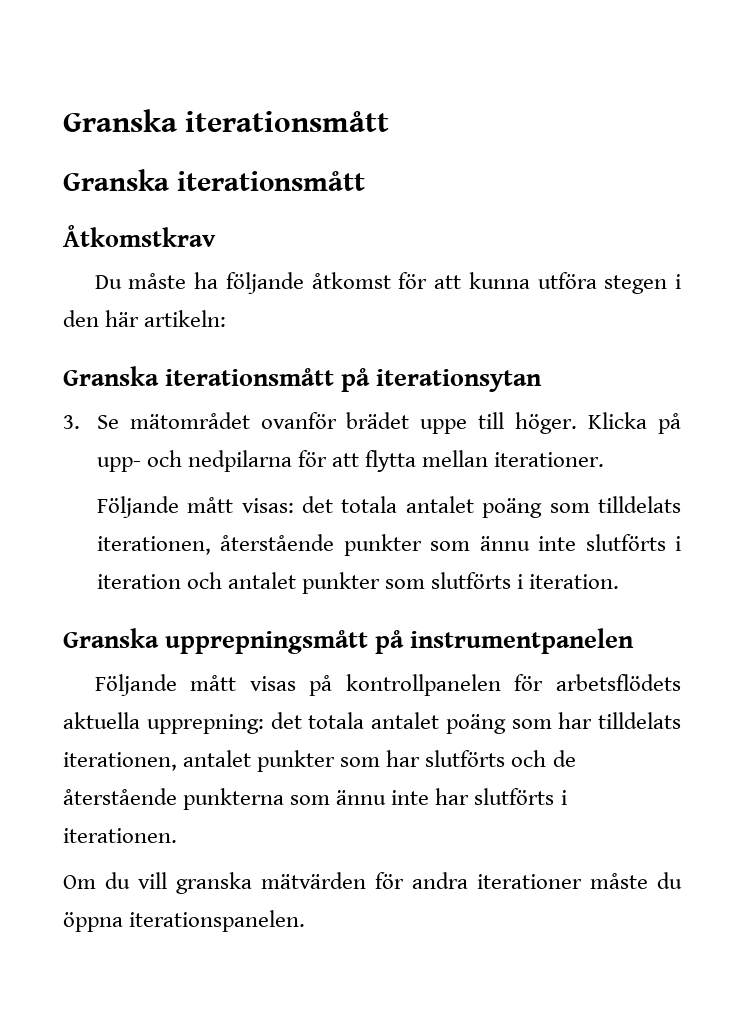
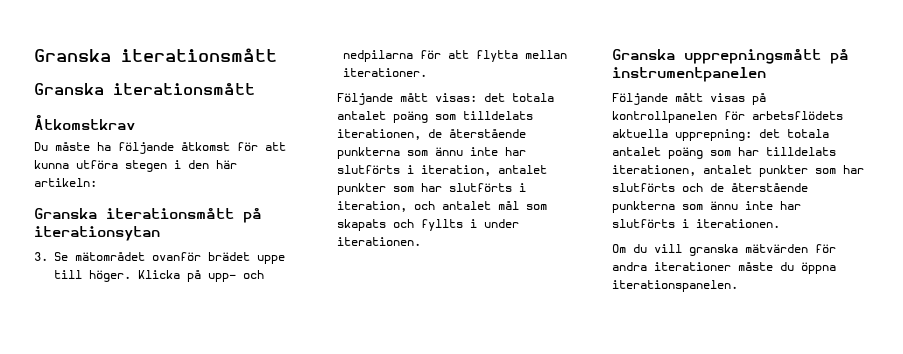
[220,534,681,556] [96,572,620,594] återstående punkter som ännu inte slutförts i iteration och antalet punkter som slutförts i iteration. -> [427,129,526,138] [336,147,526,159] [336,165,547,176] [336,183,526,195] [336,201,547,212] [336,219,519,231] [336,237,421,246] de återstående punkterna som ännu inte har slutförts i iteration, antalet punkter som har slutförts i iteration, och antalet mål som skapats och fyllts i under iterationen.

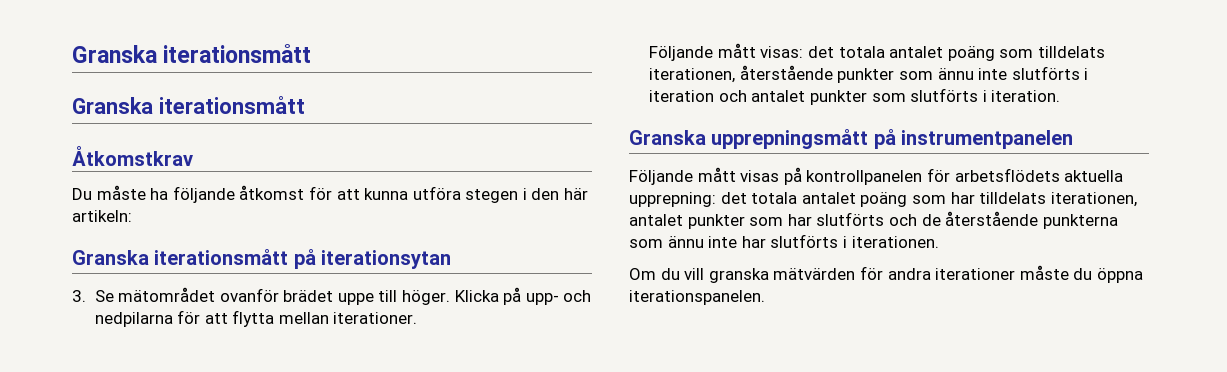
[427,129,526,138] [336,147,526,159] [336,165,547,176] [336,183,526,195] [336,201,547,212] [336,219,519,231] [336,237,421,246] de återstående punkterna som ännu inte har slutförts i iteration, antalet punkter som har slutförts i iteration, och antalet mål som skapats och fyllts i under iterationen. -> [739,65,1089,83] [649,88,1061,105] återstående punkter som ännu inte slutförts i iteration och antalet punkter som slutförts i iteration.

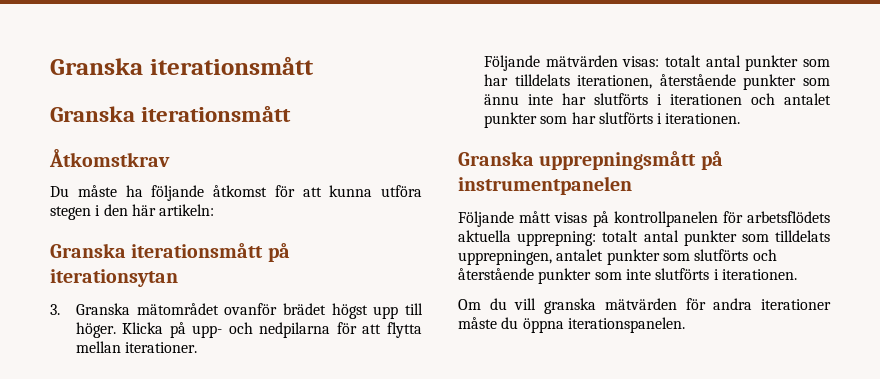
[94,290,114,302] Se -> [75,303,130,315] Granska
[337,293,374,305] uppe -> [331,303,399,319] högst upp
[717,43,1034,61] mått visas: det totala antalet poäng som -> [545,55,830,71] [483,74,508,86] mätvärden visas: totalt antal punkter som har
[1011,66,1089,80] [649,90,715,102] slutförts i iteration -> [561,93,742,105] har slutförts i iterationen
[910,88,1061,102] slutförts i iteration. -> [571,112,741,124] har slutförts i iterationen.
[720,192,1137,207] [629,214,812,229] det totala antalet poäng som har tilldelats iterationen, antalet punkter som har -> [602,230,830,246] [458,249,690,265] totalt antal punkter som tilldelats upprepningen, antalet punkter som
[921,211,1118,229] [629,236,766,248] de återstående punkterna som ännu inte har -> [458,268,651,284] återstående punkter som inte

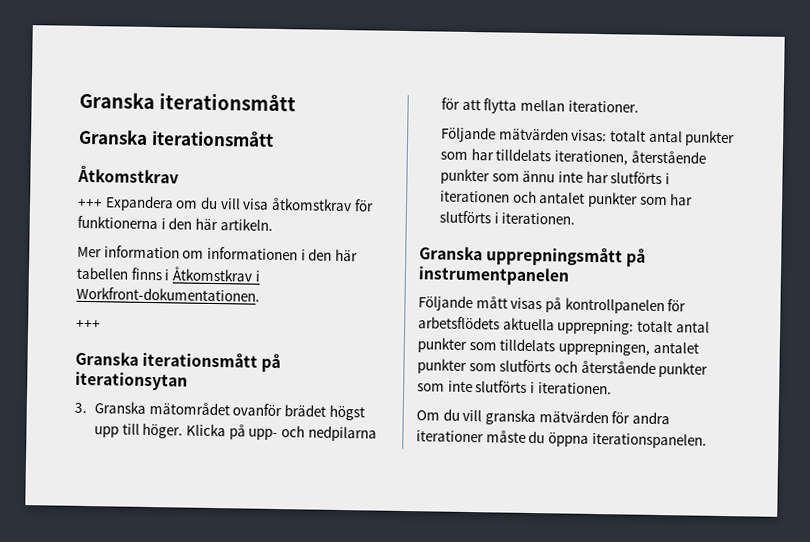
[50,185,422,201] [50,204,215,220] Du måste ha följande åtkomst för att kunna utföra stegen i den här artikeln: -> [77,195,374,212] [77,215,273,231] [77,245,358,262] [76,266,260,282] [76,286,260,302] [76,319,101,329] +++ Expandera om du vill visa åtkomstkrav för funktionerna i den här artikeln. // Mer information om informationen i den här tabellen finns i Åtkomstkrav i Workfront-dokumentationen. // +++

